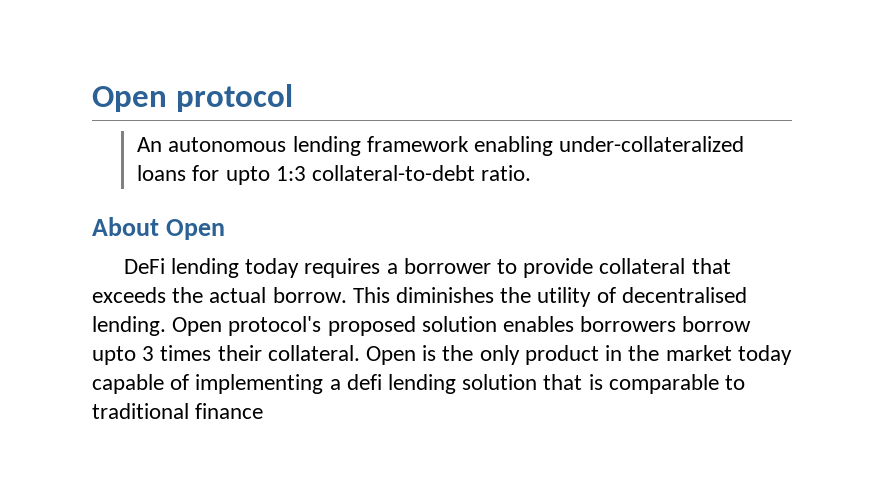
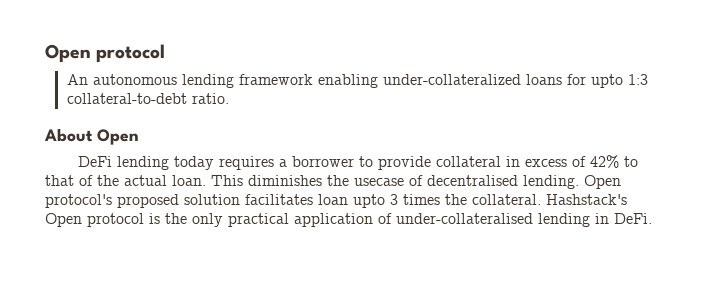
[691,258,731,274] [92,287,166,303] that exceeds -> [505,155,638,168] [45,175,93,186] in excess of 42% to that of
[272,287,347,303] borrow. -> [172,175,206,186] loan.
[537,287,592,307] utility -> [354,178,404,186] usecase
[503,316,752,332] [92,345,792,365] [92,374,746,394] [92,403,264,419] enables borrowers borrow upto 3 times their collateral. Open is the only product in the market today capable of implementing a defi lending solution that is comparable to traditional finance -> [245,194,627,208] [45,213,652,227] facilitates loan upto 3 times the collateral. Hashstack's Open protocol is the only practical application of under-collateralised lending in DeFi.

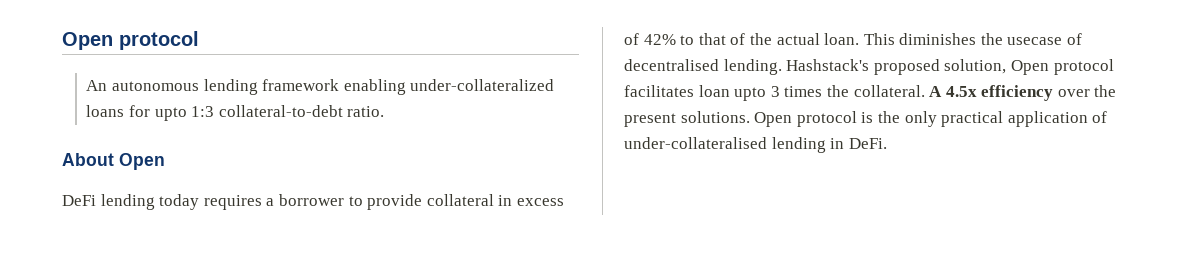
[584,175,621,189] [45,194,240,208] Open protocol's proposed solution -> [786,59,1114,75] Hashstack's proposed solution, Open protocol
[546,194,627,205] Hashstack's -> [929,85,1117,101] [624,111,750,127] A 4.5x efficiency over the present solutions.

